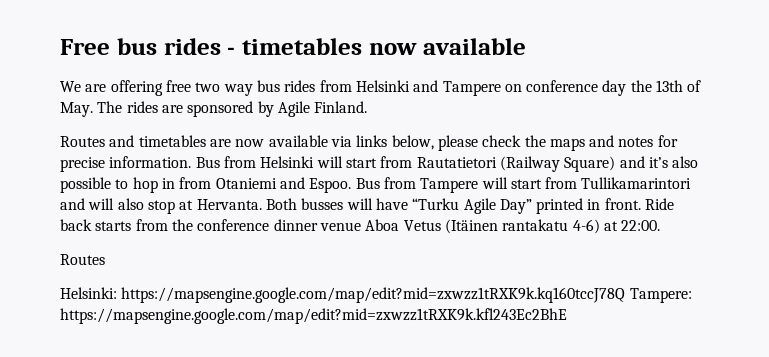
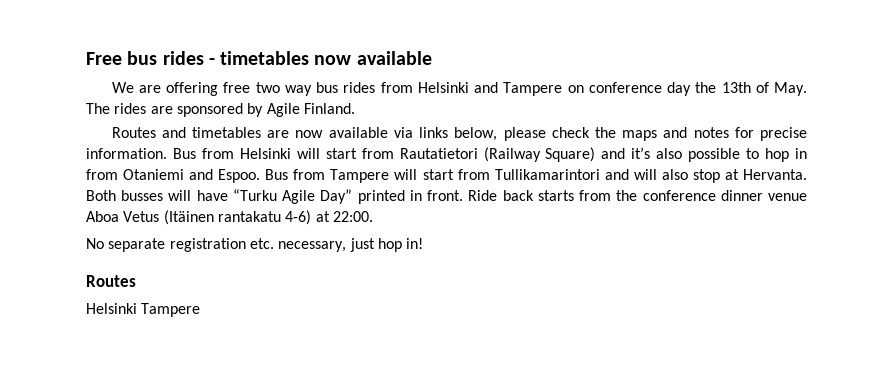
[60,254,105,265] [60,287,692,303] [60,308,567,324] Routes // Helsinki: https://mapsengine.google.com/map/edit?mid=zxwzz1tRXK9k.kq160tccJ78Q Tampere: https://mapsengine.google.com/map/edit?mid=zxwzz1tRXK9k.kfl243Ec2BhE -> [86,238,424,252] [86,275,136,287] [86,303,201,317] No separate registration etc. necessary, just hop in! // Routes // Helsinki Tampere

